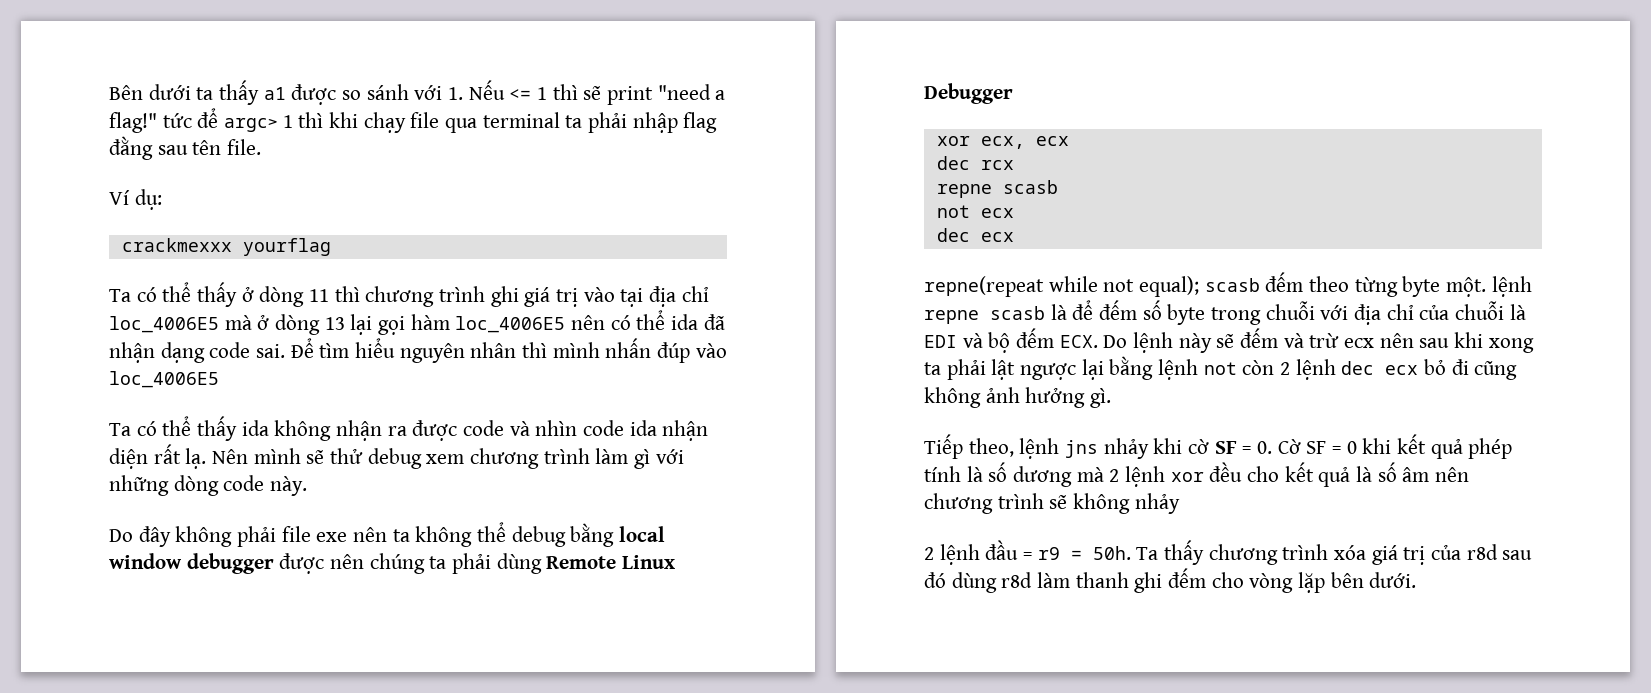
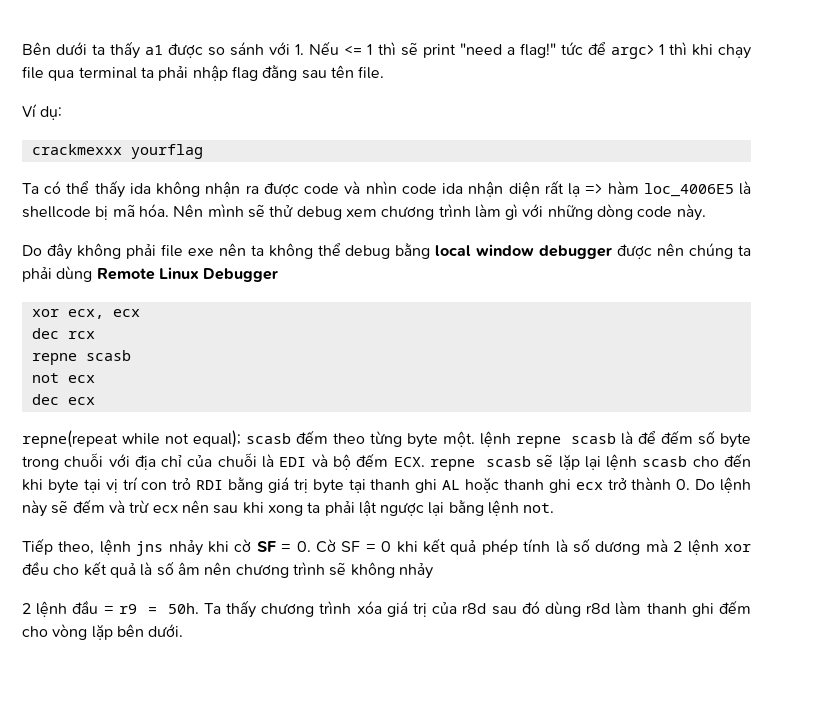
[109,282,709,307] [109,310,725,335] [109,338,727,363] [109,371,219,388] // Ta có thể thấy ở dòng 11 thì chương trình ghi giá trị vào tại địa chỉ loc_4006E5 mà ở dòng 13 lại gọi hàm loc_4006E5 nên có thể ida đã nhận dạng code sai. Để tìm hiểu nguyên nhân thì mình nhấn đúp vào loc_4006E5 -> (203, 151) none
[185,448,207,469] lạ. -> [568,181,751,197] [22,204,169,220] lạ => hàm loc_4006E5 là shellcode bị mã hóa.
(1098, 341) none -> [429,453,752,471] [22,476,691,494] repne scasb sẽ lặp lại lệnh scasb cho đến khi byte tại vị trí con trỏ RDI bằng giá trị byte tại thanh ghi AL hoặc thanh ghi ecx trở thành 0.
[1203,359,1518,380] [924,387,1112,408] not còn 2 lệnh dec ecx bỏ đi cũng không ảnh hưởng gì. -> [523,503,555,513] not.

